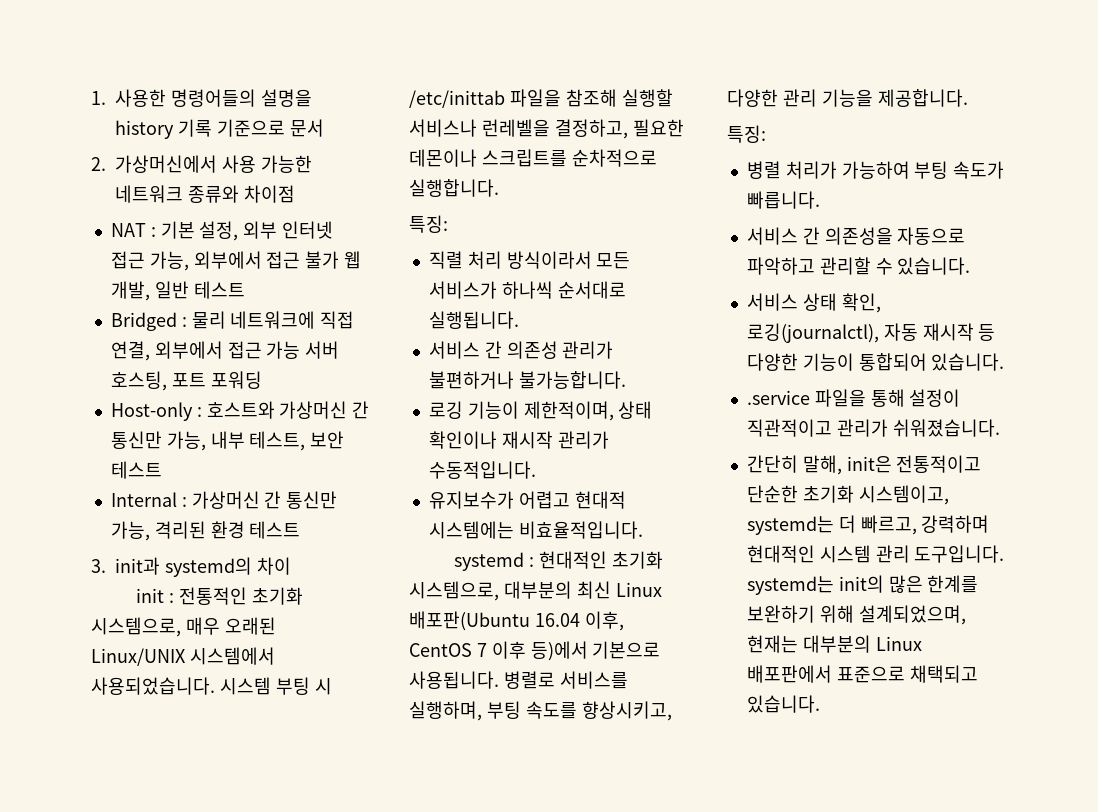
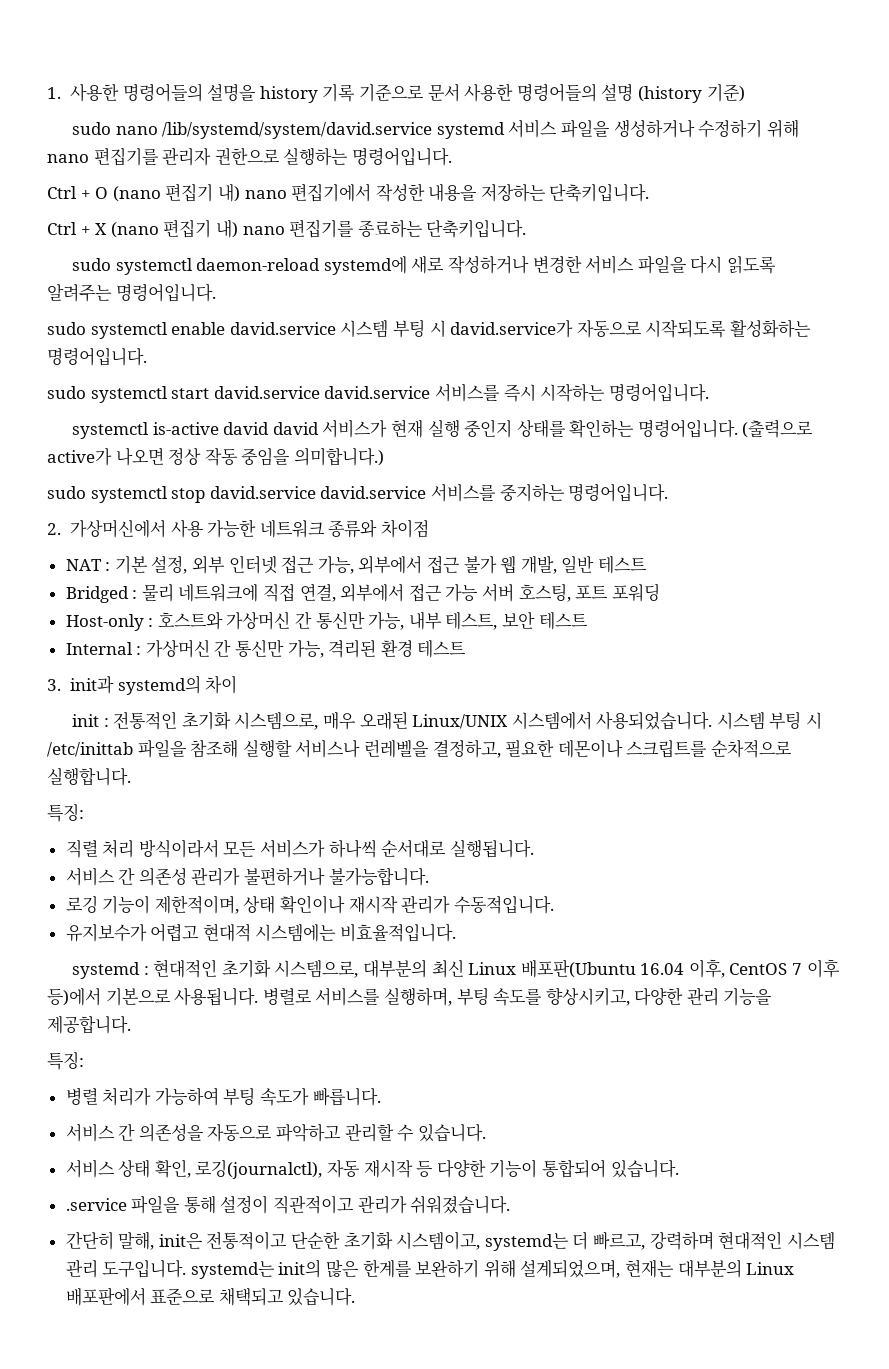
(324, 128) none -> [464,83,745,103] [71,119,799,139] [47,147,452,166] [47,183,650,202] [47,219,527,238] [71,255,776,275] [47,283,216,302] [47,319,811,339] [47,347,147,366] [47,383,709,403] [71,419,814,439] [47,447,384,466] [47,483,669,503] 사용한 명령어들의 설명 (history 기준) // sudo nano /lib/systemd/system/david.service systemd 서비스 파일을 생성하거나 수정하기 위해 nano 편집기를 관리자 권한으로 실행하는 명령어입니다. // Ctrl + O (nano 편집기 내) nano 편집기에서 작성한 내용을 저장하는 단축키입니다. // Ctrl + X (nano 편집기 내) nano 편집기를 종료하는 단축키입니다. // sudo systemctl daemon-reload systemd에 새로 작성하거나 변경한 서비스 파일을 다시 읽도록 알려주는 명령어입니다. // sudo systemctl enable david.service 시스템 부팅 시 david.service가 자동으로 시작되도록 활성화하는 명령어입니다. // sudo systemctl start david.service david.service 서비스를 즉시 시작하는 명령어입니다. // systemctl is-active david david 서비스가 현재 실행 중인지 상태를 확인하는 명령어입니다. (출력으로 active가 나오면 정상 작동 중임을 의미합니다.) // sudo systemctl stop david.service david.service 서비스를 중지하는 명령어입니다.

